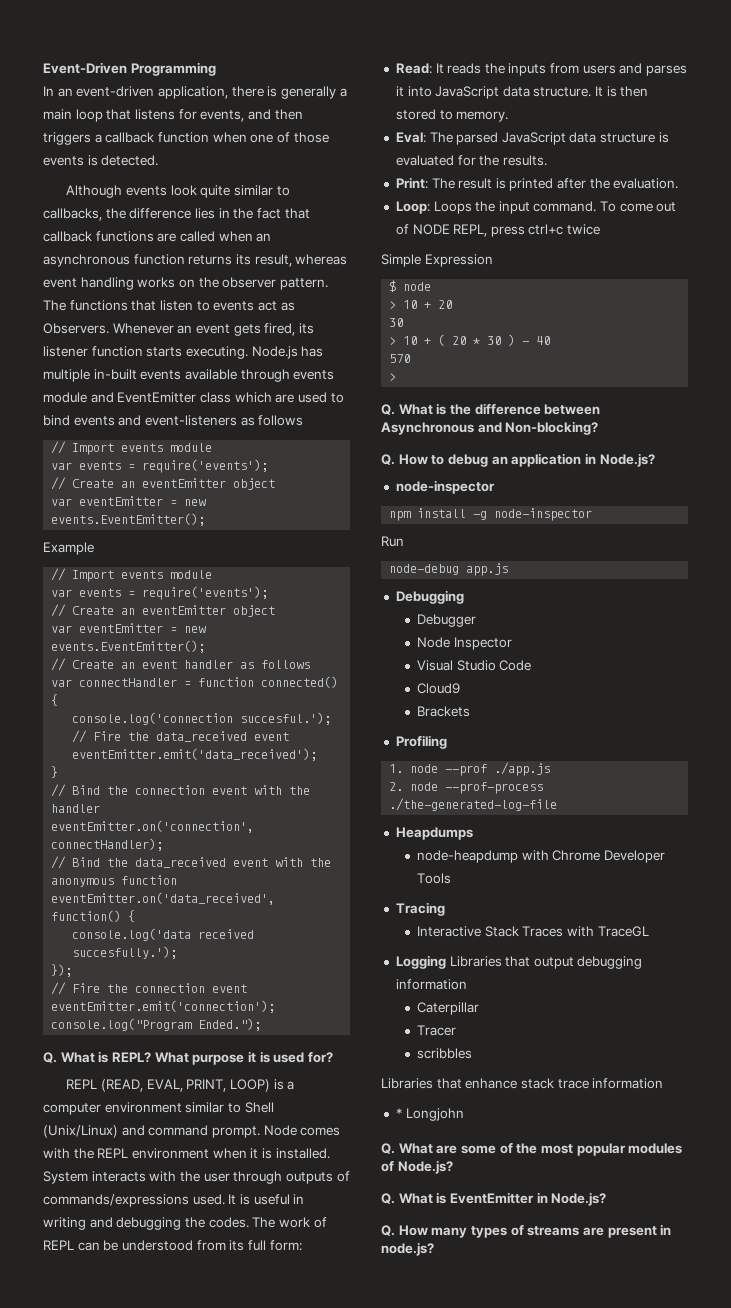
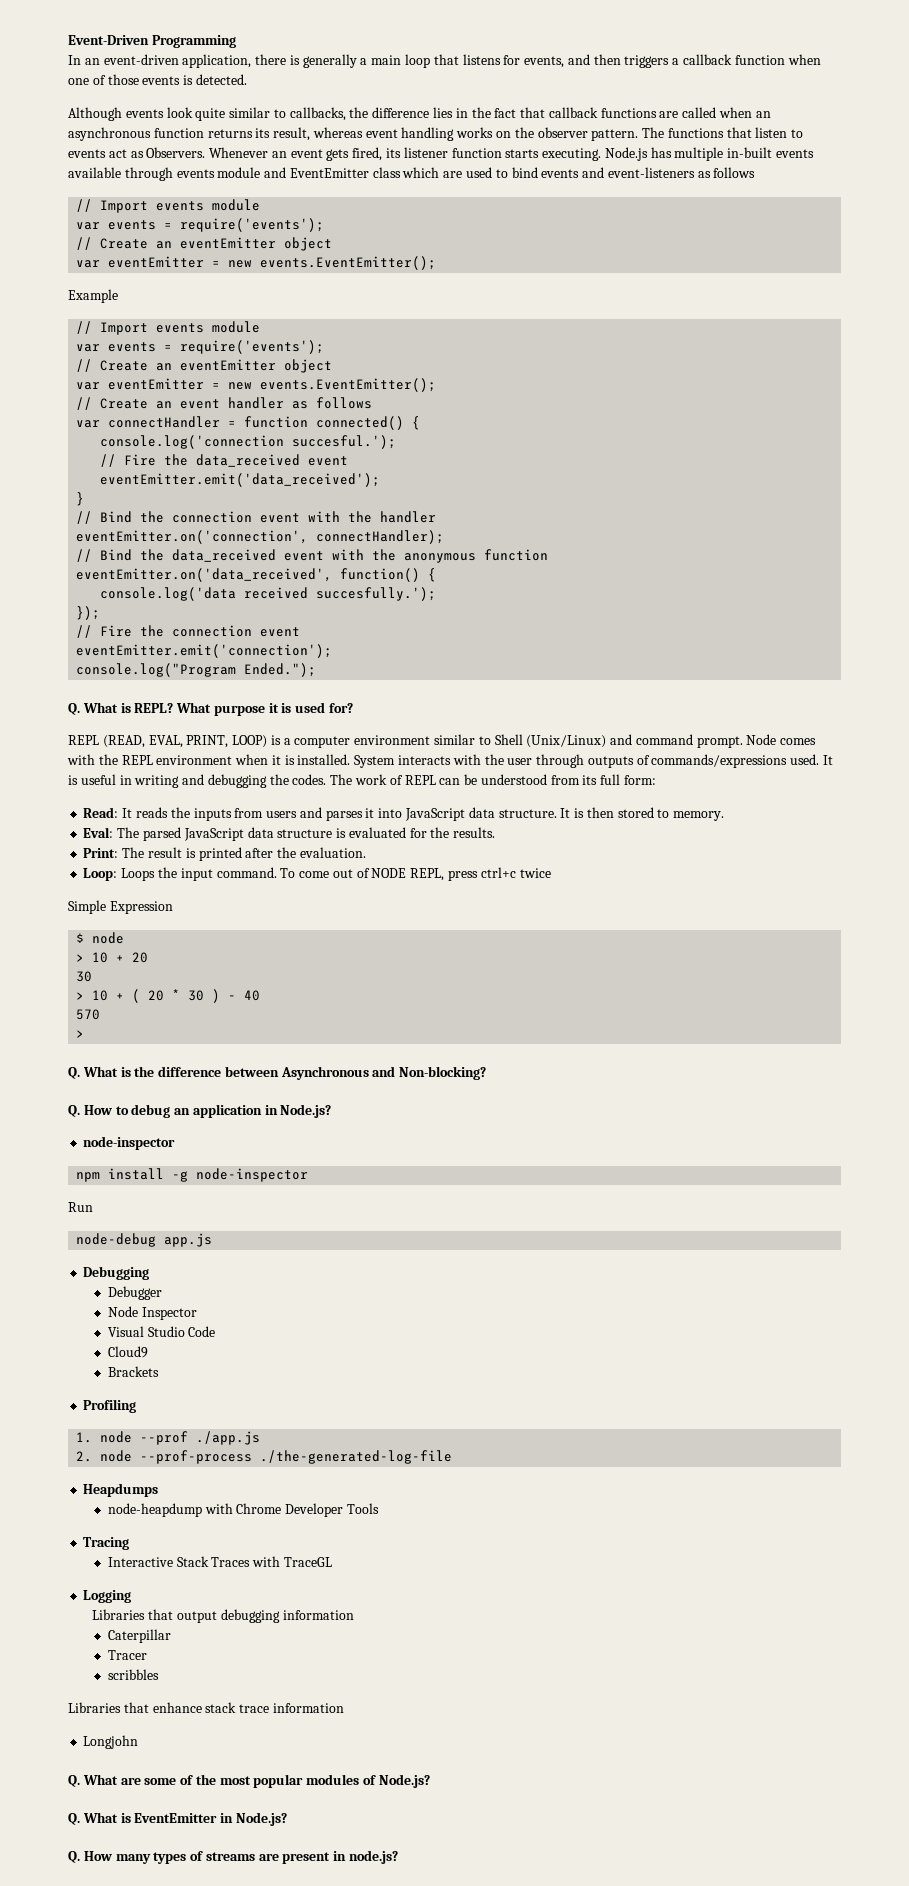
(446, 962) none -> (132, 1596) //
[395,1108,402,1118] * -> (344, 1708) none

